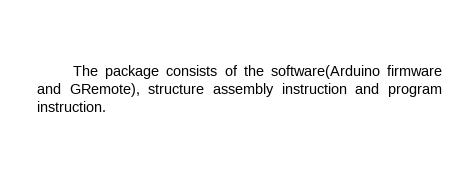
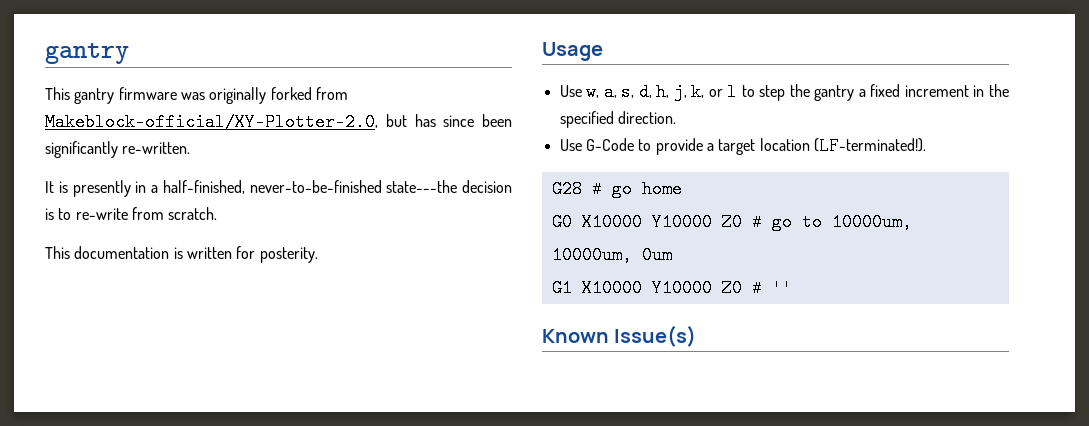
[73,65,443,79] [37,83,442,97] [37,101,106,112] The package consists of the software(Arduino firmware and GRemote), structure assembly instruction and program instruction. -> [45,43,129,64] [45,87,348,104] [45,113,512,131] [45,141,191,158] [45,180,512,197] [45,207,218,220] [45,246,318,263] [542,42,603,61] [559,83,1009,101] [559,111,676,128] [559,137,926,155] [551,180,682,198] [551,213,912,231] [551,246,672,264] [551,279,792,297] [542,325,697,347] gantry // This gantry firmware was originally forked from Makeblock-official/XY-Plotter-2.0, but has since been significantly re-written. // It is presently in a half-finished, never-to-be-finished state---the decision is to re-write from scratch. // This documentation is written for posterity. // Usage // Use w, a, s, d, h, j, k, or l to step the gantry a fixed increment in the specified direction. // Use G-Code to provide a target location (LF-terminated!). // G28 # go home // G0 X10000 Y10000 Z0 # go to 10000um, 10000um, 0um // G1 X10000 Y10000 Z0 # '' // Known Issue(s)

